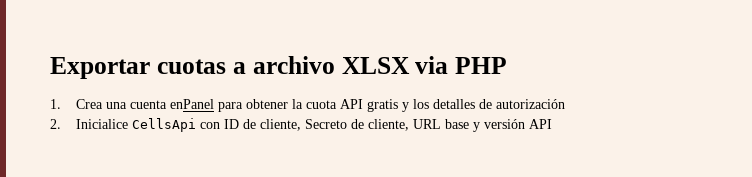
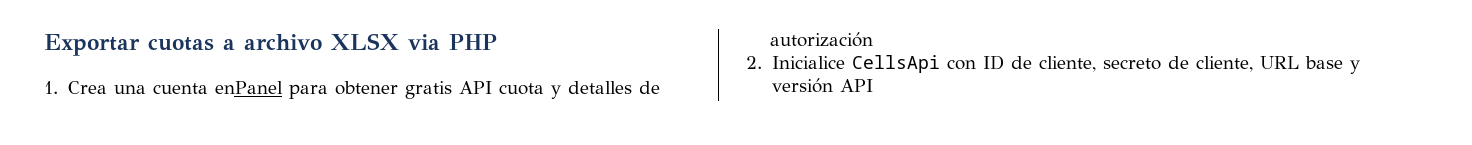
[292,99,430,112] la cuota API gratis y los -> [404,81,561,99] gratis API cuota y
[305,119,348,129] Secreto -> [1102,58,1161,70] secreto

